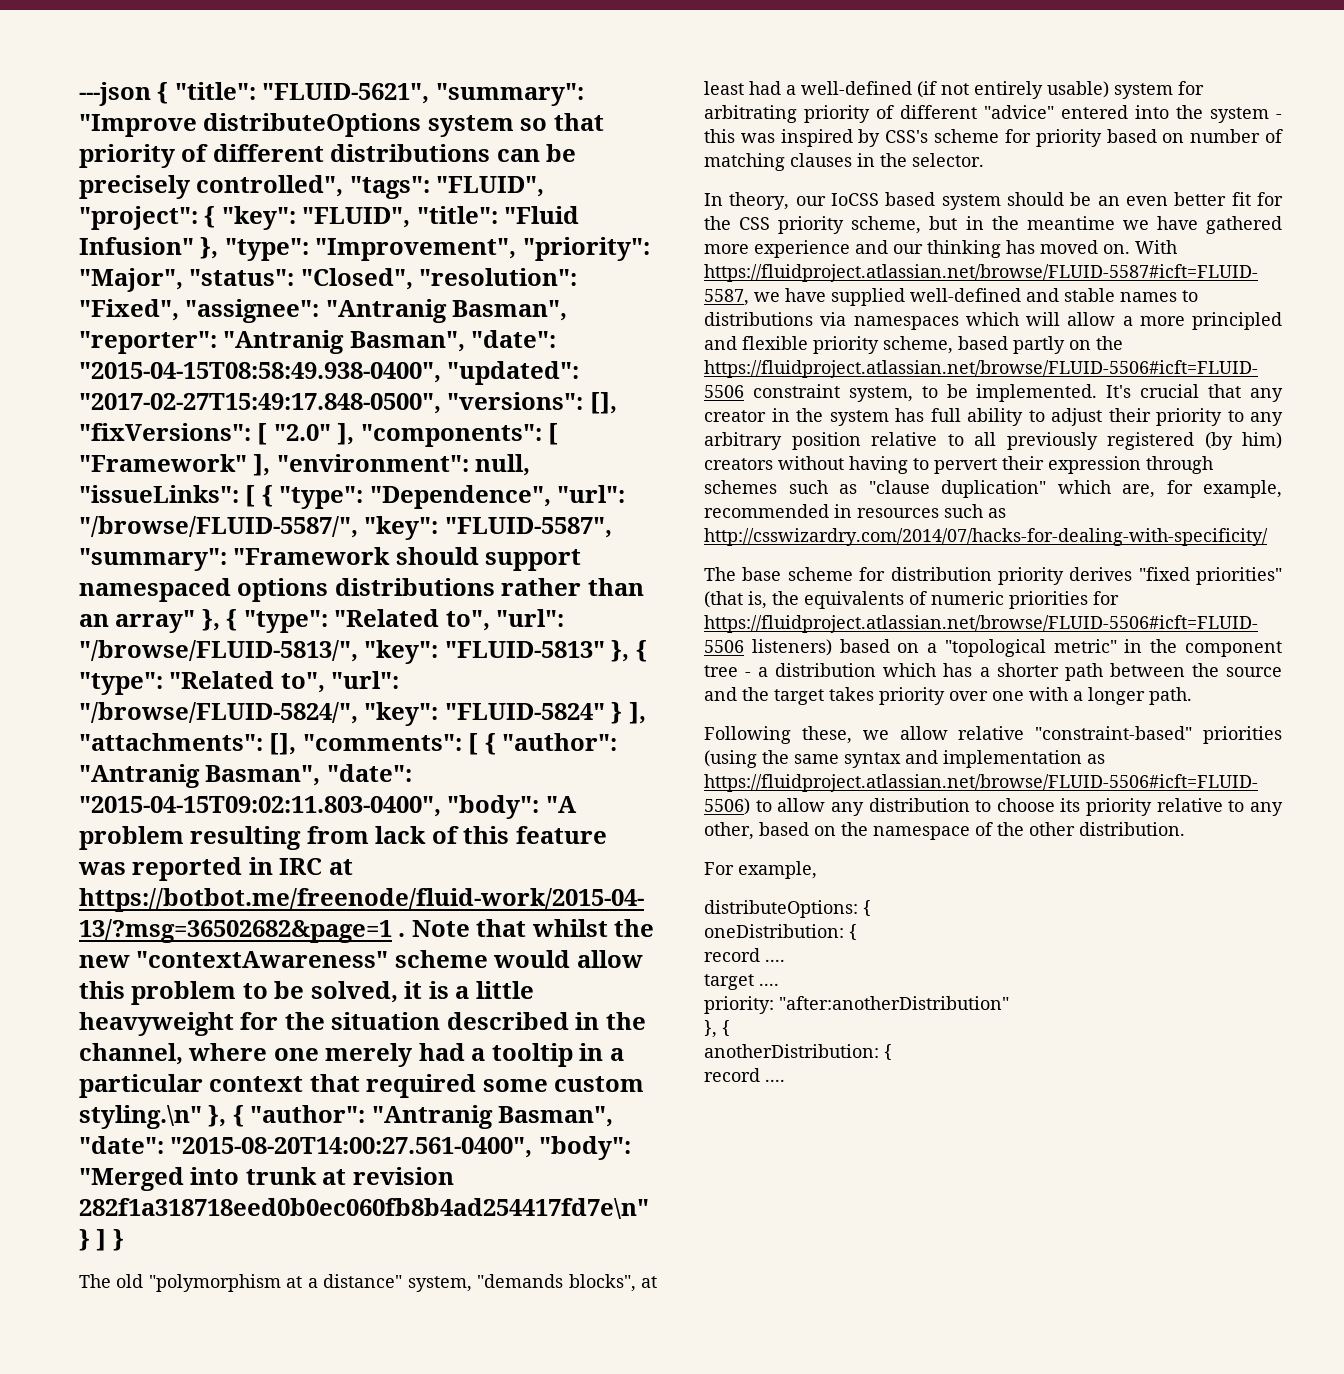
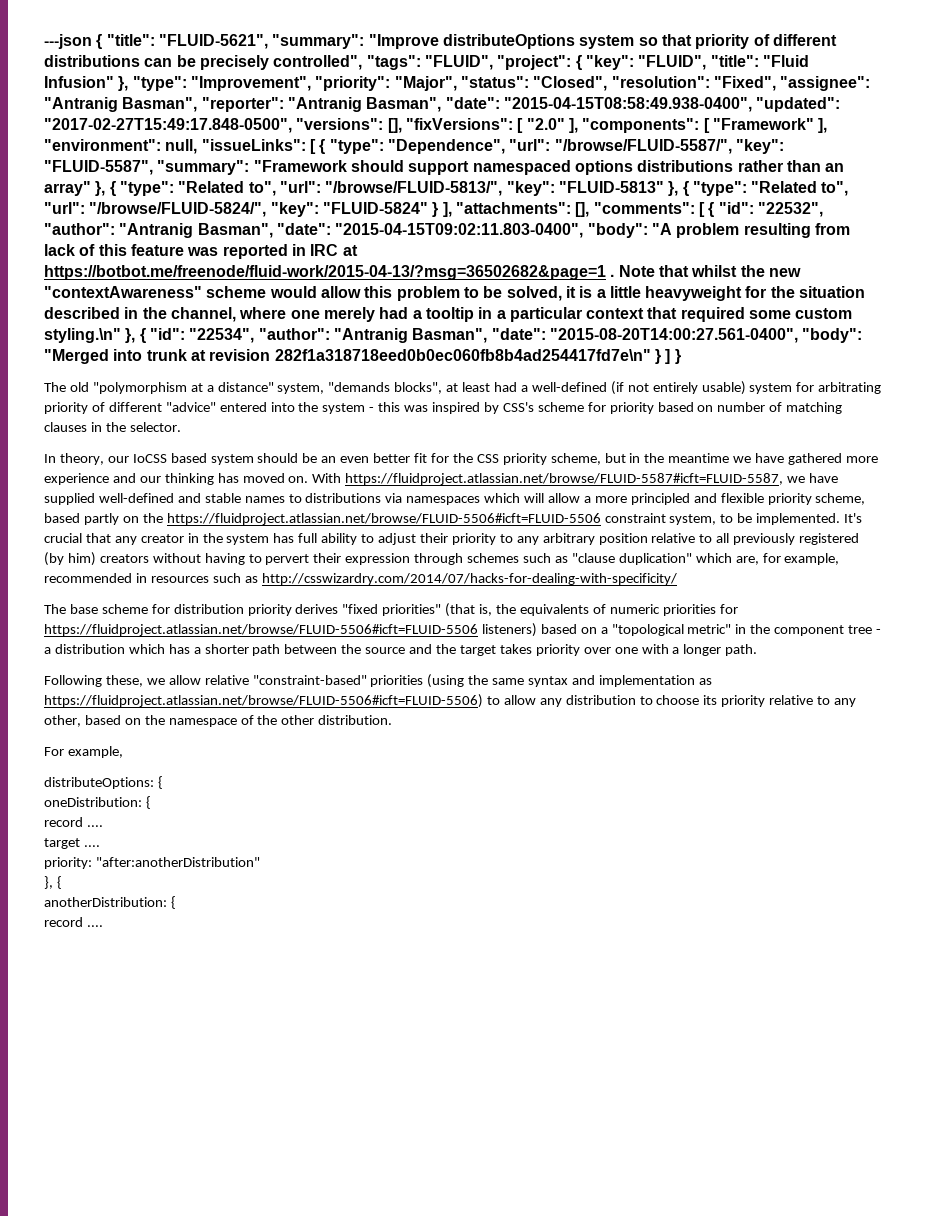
(496, 744) none -> [718,202,823,217] "id": "22532",
(244, 1116) none -> [149,328,255,343] "id": "22534",

